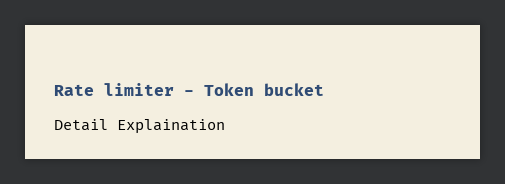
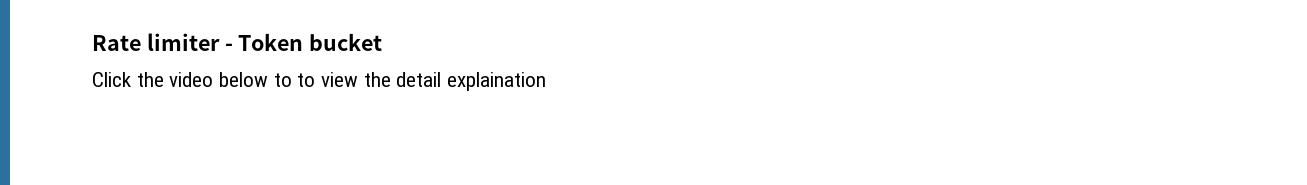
[54,119,225,134] Detail Explaination -> [92,72,547,91] Click the video below to to view the detail explaination

